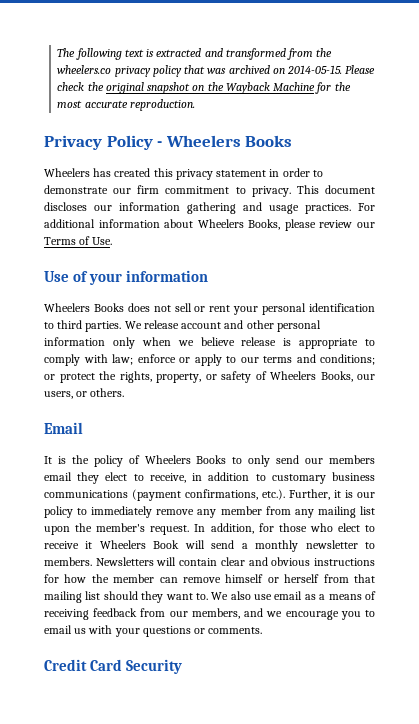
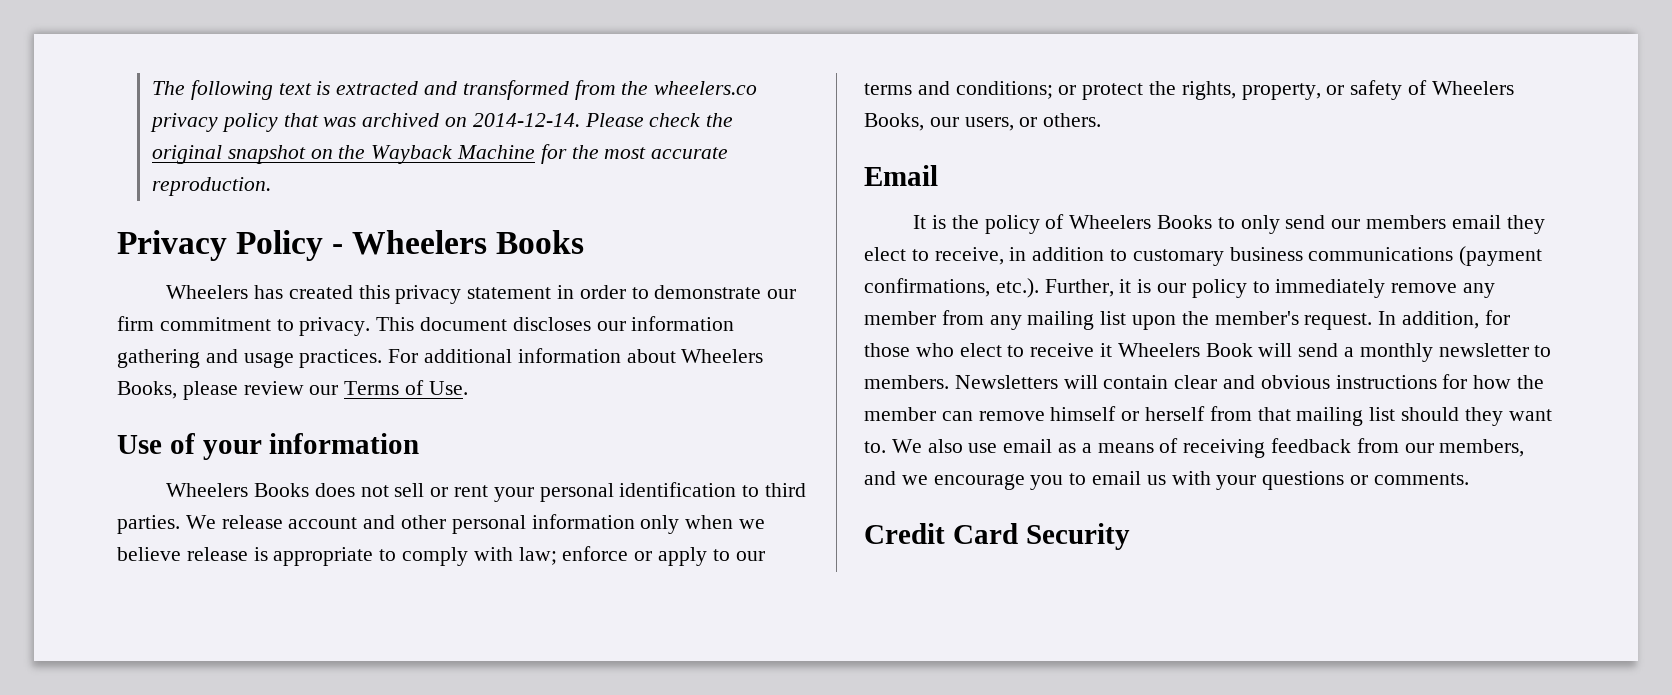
[287,65,343,74] 2014-05-15. -> [472,113,580,127] 2014-12-14.

